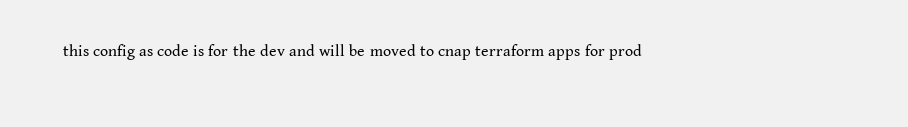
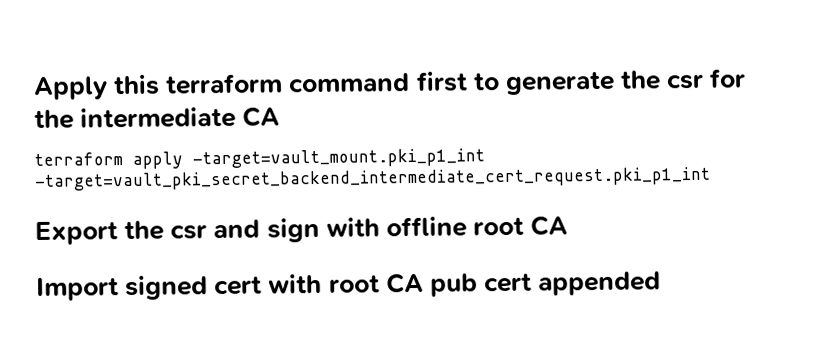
[62,44,642,60] this config as code is for the dev and will be moved to cnap terraform apps for prod -> [33,68,747,101] [34,106,281,130] [34,148,485,169] [34,166,711,192] [35,215,569,245] [36,271,662,301] Apply this terraform command first to generate the csr for the intermediate CA // terraform apply -target=vault_mount.pki_p1_int -target=vault_pki_secret_backend_intermediate_cert_request.pki_p1_int // Export the csr and sign with offline root CA // Import signed cert with root CA pub cert appended

